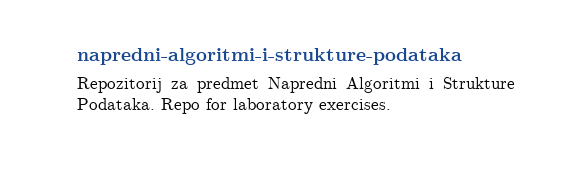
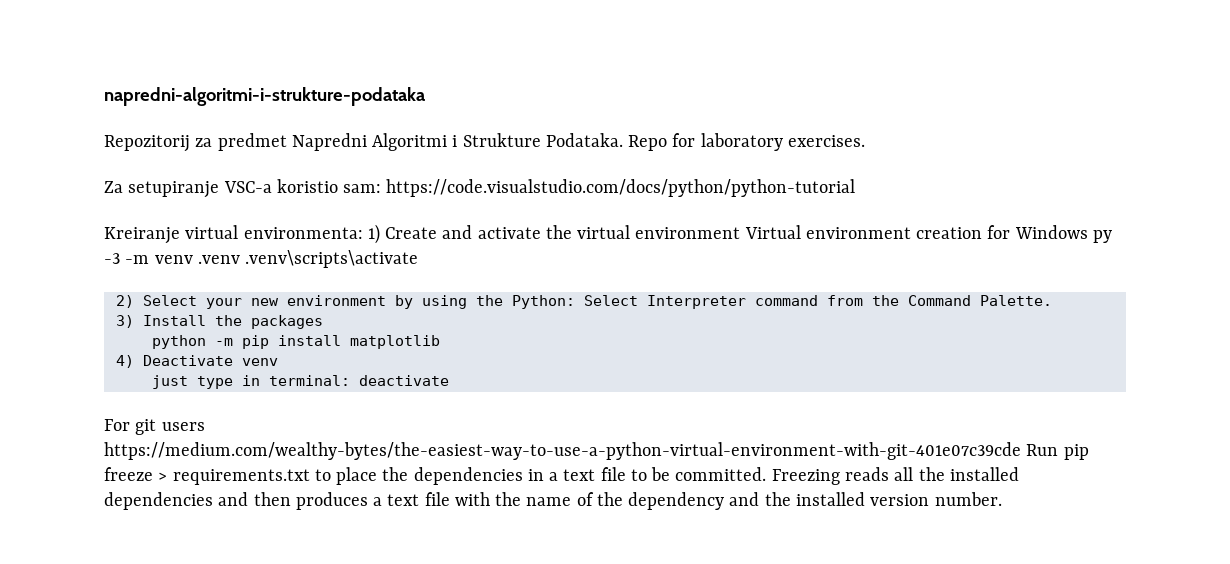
(391, 104) none -> [104,179,856,198] [104,224,1112,244] [104,250,419,268] [115,295,1052,309] [115,315,323,329] [151,335,440,349] [115,355,278,368] [151,375,449,389] [104,419,205,435] [104,442,1089,460] [104,467,1019,485] [104,492,1002,510] // Za setupiranje VSC-a koristio sam: https://code.visualstudio.com/docs/python/python-tutorial // Kreiranje virtual environmenta: 1) Create and activate the virtual environment Virtual environment creation for Windows py -3 -m venv .venv .venv\scripts\activate // 2) Select your new environment by using the Python: Select Interpreter command from the Command Palette. // 3) Install the packages // python -m pip install matplotlib // 4) Deactivate venv // just type in terminal: deactivate // For git users https://medium.com/wealthy-bytes/the-easiest-way-to-use-a-python-virtual-environment-with-git-401e07c39cde Run pip freeze > requirements.txt to place the dependencies in a text file to be committed. Freezing reads all the installed dependencies and then produces a text file with the name of the dependency and the installed version number.

